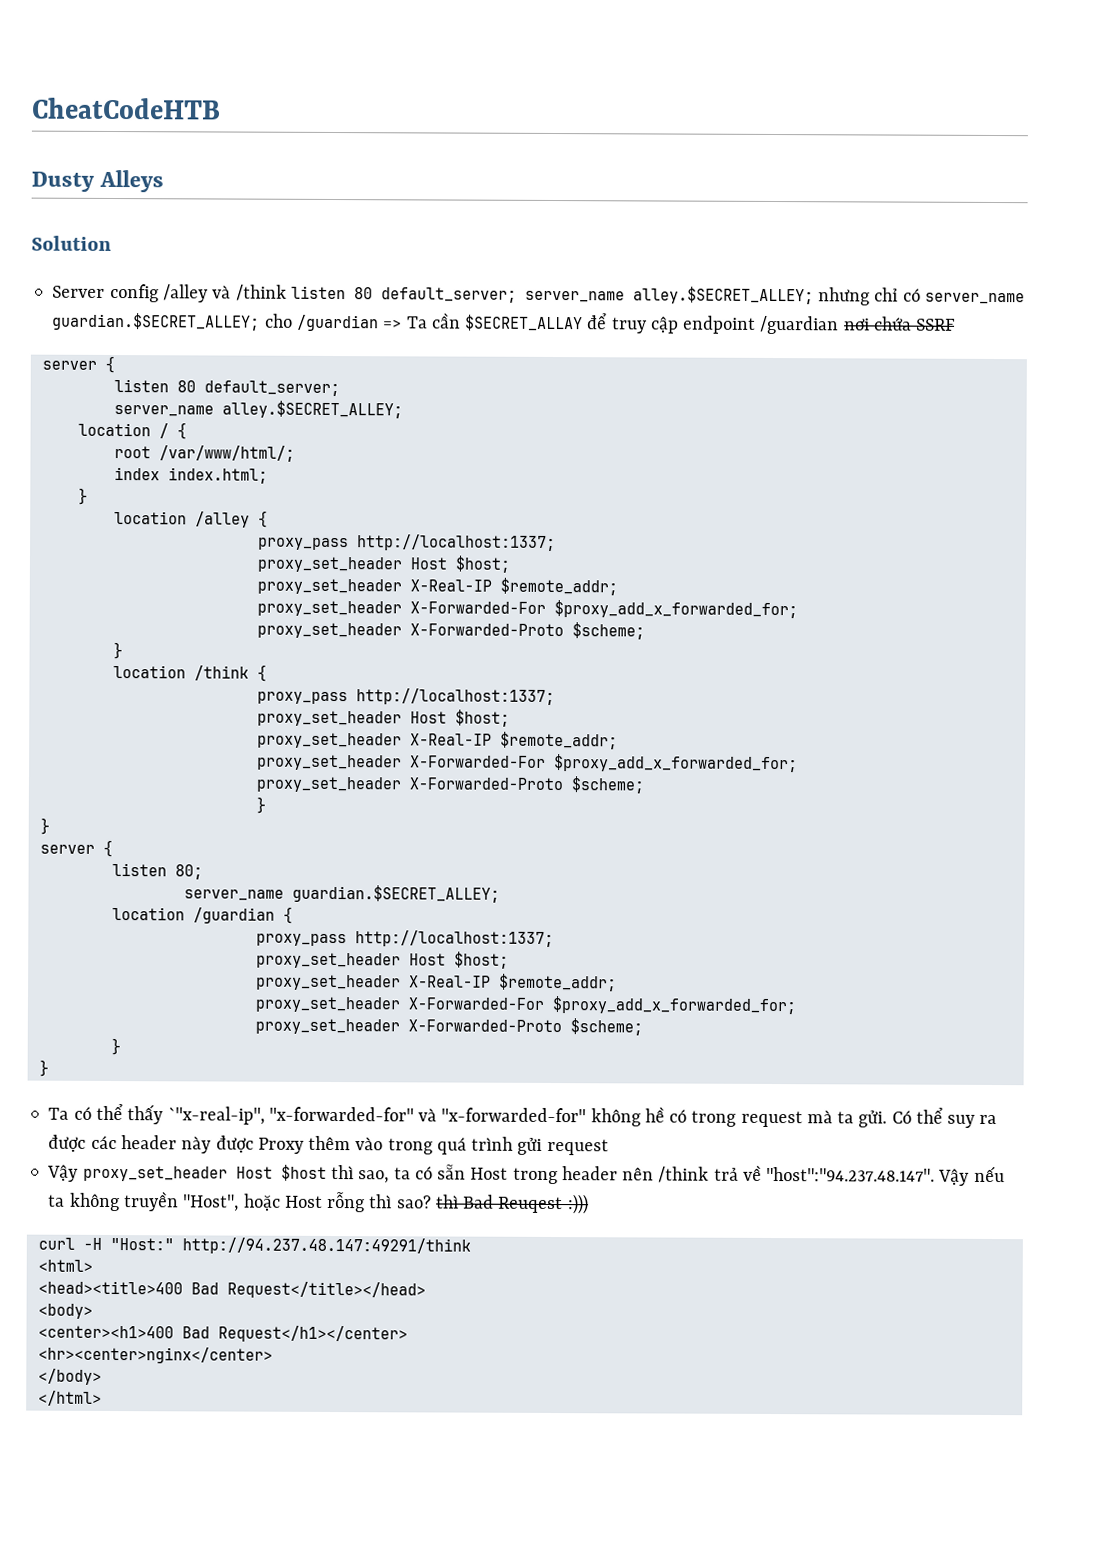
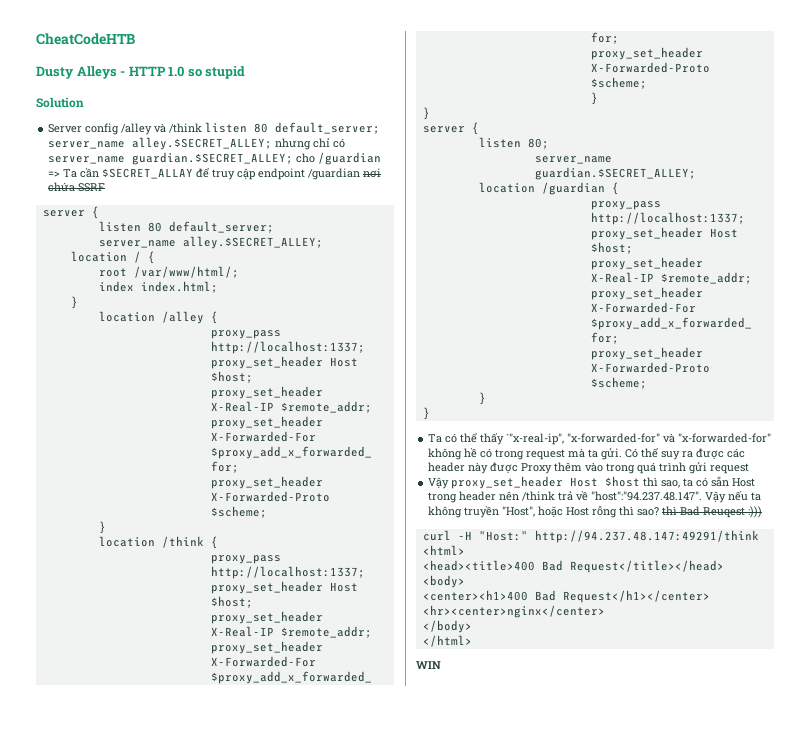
(165, 181) none -> [120,66,246,79] - HTTP 1.0 so stupid
(102, 1398) none -> [416,661,441,669] // WIN

